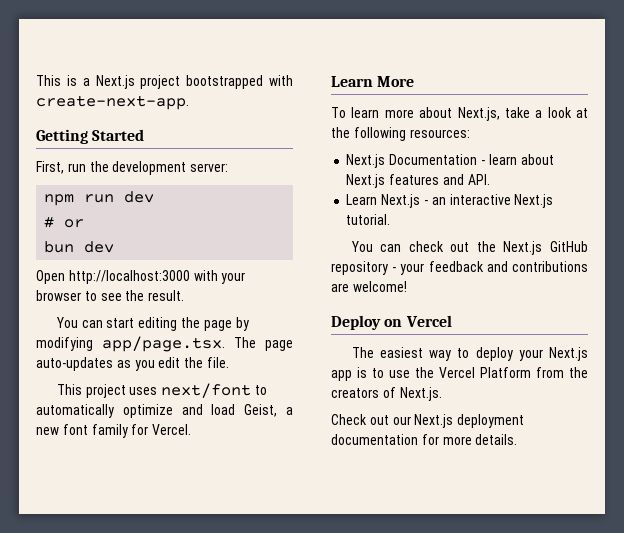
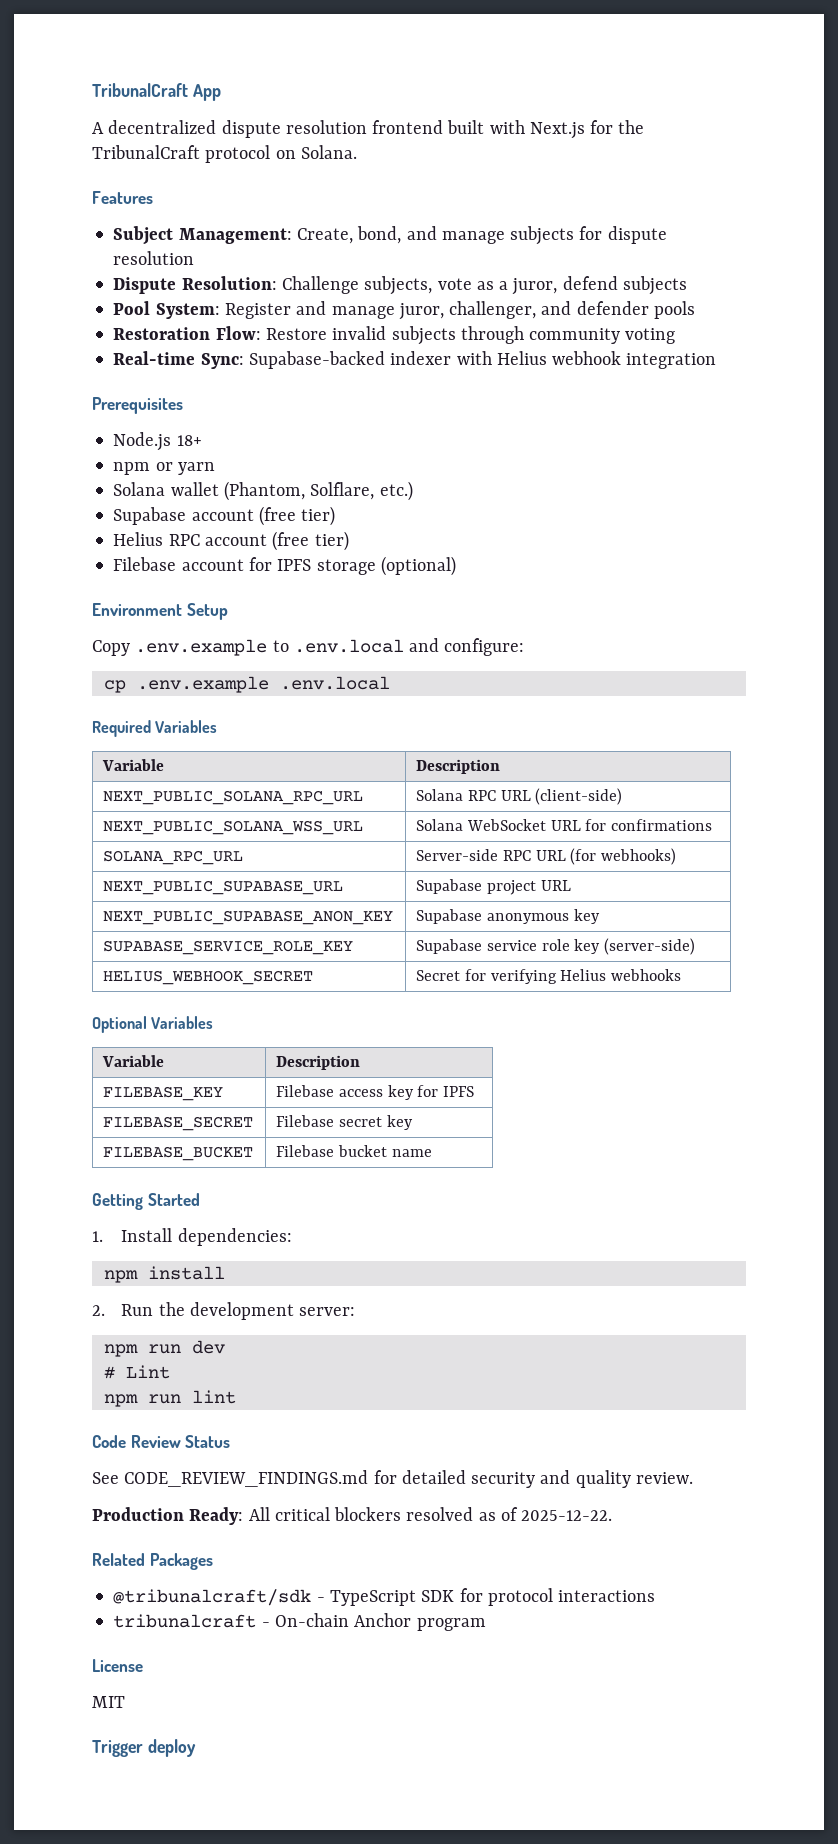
[36,75,293,89] [36,95,189,110] [36,129,145,144] [36,161,86,174] This is a Next.js project bootstrapped with create-next-app. // Getting Started // First, run -> [92,83,221,101] [92,120,645,139] [92,145,357,163] [92,191,153,204] [113,226,667,245] [113,251,195,265] [113,276,687,295] [113,301,695,320] [113,326,676,345] [113,351,717,369] [92,397,183,414] [113,432,202,451] [113,462,215,475] [113,481,413,501] [113,506,336,526] [113,531,349,551] [113,556,456,576] [92,603,228,620] [92,638,525,656] [103,676,390,693] [92,720,218,737] [102,759,165,771] [416,759,501,774] [103,790,364,805] [416,788,623,805] [103,820,364,835] [416,819,713,831] [103,850,244,865] [416,848,677,865] [103,880,344,895] [416,879,571,895] [103,910,394,925] [416,909,600,924] [103,940,354,955] [416,938,696,955] [103,970,314,985] [416,969,682,984] [92,1016,214,1033] [102,1055,165,1067] [276,1055,361,1070] [103,1086,224,1101] [276,1085,475,1100] [103,1116,254,1131] [276,1115,413,1130] [103,1146,254,1161] [276,1145,432,1157] [92,1193,200,1210] [92,1228,292,1246] [103,1266,225,1283] [92,1304,154,1316] TribunalCraft App // A decentralized dispute resolution frontend built with Next.js for the TribunalCraft protocol on Solana. // Features // Subject Management: Create, bond, and manage subjects for dispute resolution // Dispute Resolution: Challenge subjects, vote as a juror, defend subjects // Pool System: Register and manage juror, challenger, and defender pools // Restoration Flow: Restore invalid subjects through community voting // Real-time Sync: Supabase-backed indexer with Helius webhook integration // Prerequisites // Node.js 18+ // npm or yarn // Solana wallet (Phantom, Solflare, etc.) // Supabase account (free tier) // Helius RPC account (free tier) // Filebase account for IPFS storage (optional) // Environment Setup // Copy .env.example to .env.local and configure: // cp .env.example .env.local // Required Variables // Variable | Description // NEXT_PUBLIC_SOLANA_RPC_URL | Solana RPC URL (client-side) // NEXT_PUBLIC_SOLANA_WSS_URL | Solana WebSocket URL for confirmations // SOLANA_RPC_URL | Server-side RPC URL (for webhooks) // NEXT_PUBLIC_SUPABASE_URL | Supabase project URL // NEXT_PUBLIC_SUPABASE_ANON_KEY | Supabase anonymous key // SUPABASE_SERVICE_ROLE_KEY | Supabase service role key (server-side) // HELIUS_WEBHOOK_SECRET | Secret for verifying Helius webhooks // Optional Variables // Variable | Description // FILEBASE_KEY | Filebase access key for IPFS // FILEBASE_SECRET | Filebase secret key // FILEBASE_BUCKET | Filebase bucket name // Getting Started // 1. Install dependencies: // npm install // 2. Run
[64,219,85,228] [44,241,115,253] [36,270,246,284] [36,290,185,301] [55,317,249,331] [36,336,293,352] [36,357,229,371] [56,383,267,398] [36,404,294,418] [36,424,192,438] [331,76,415,87] [331,107,588,121] [331,127,470,141] [346,154,554,168] [346,174,490,188] [346,194,554,208] [346,214,391,225] [350,241,588,255] [331,261,588,275] [331,281,407,292] [331,315,452,330] [351,347,588,361] [331,367,588,381] [331,387,442,401] [331,414,525,428] [331,434,518,445] or // bun dev // Open http://localhost:3000 with your browser to see the result. // You can start editing the page by modifying app/page.tsx. The page auto-updates as you edit the file. // This project uses next/font to automatically optimize and load Geist, a new font family for Vercel. // Learn More // To learn more about Next.js, take a look at the following resources: // Next.js Documentation - learn about Next.js features and API. // Learn Next.js - an interactive Next.js tutorial. // You can check out the Next.js GitHub repository - your feedback and contributions are welcome! // Deploy on Vercel // The easiest way to deploy your Next.js app is to use the Vercel Platform from the creators of Next.js. // Check out our Next.js deployment documentation for more details. -> [125,1365,170,1379] [103,1390,236,1407] [92,1435,231,1448] [92,1470,693,1488] [92,1507,613,1525] [92,1553,213,1570] [113,1588,656,1606] [113,1613,486,1631] [92,1659,143,1672] [92,1696,125,1708] [92,1739,196,1757] Lint // npm run lint // Code Review Status // See CODE_REVIEW_FINDINGS.md for detailed security and quality review. // Production Ready: All critical blockers resolved as of 2025-12-22. // Related Packages // @tribunalcraft/sdk - TypeScript SDK for protocol interactions // tribunalcraft - On-chain Anchor program // License // MIT // Trigger deploy

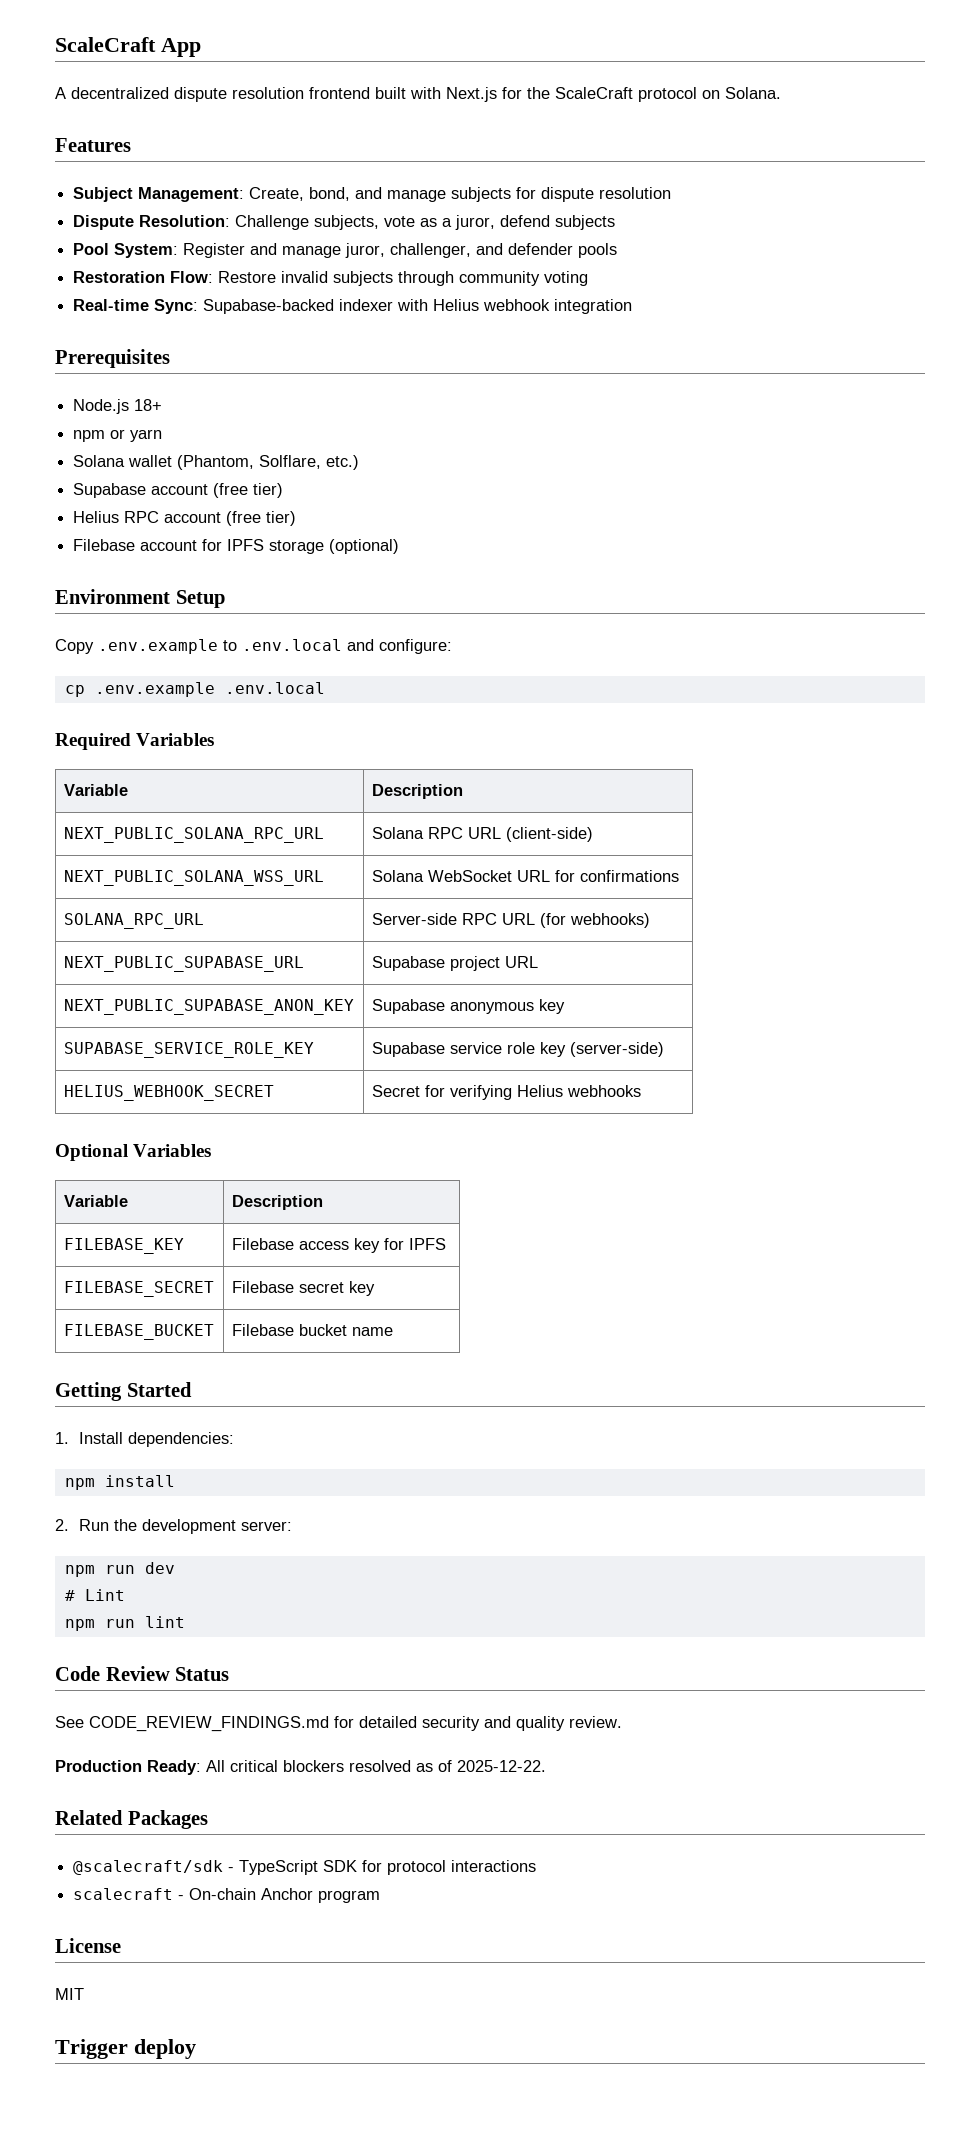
[92,83,188,97] TribunalCraft -> [55,37,156,52] ScaleCraft
[92,145,200,159] TribunalCraft -> [555,87,633,99] ScaleCraft
[113,1589,312,1606] @tribunalcraft/sdk -> [73,1860,224,1875] @scalecraft/sdk
[113,1614,257,1628] tribunalcraft -> [73,1888,174,1900] scalecraft

